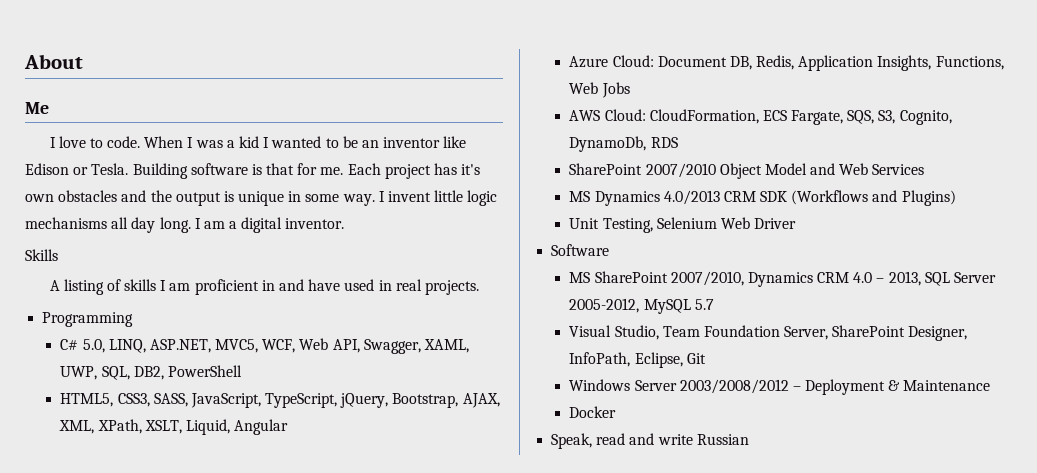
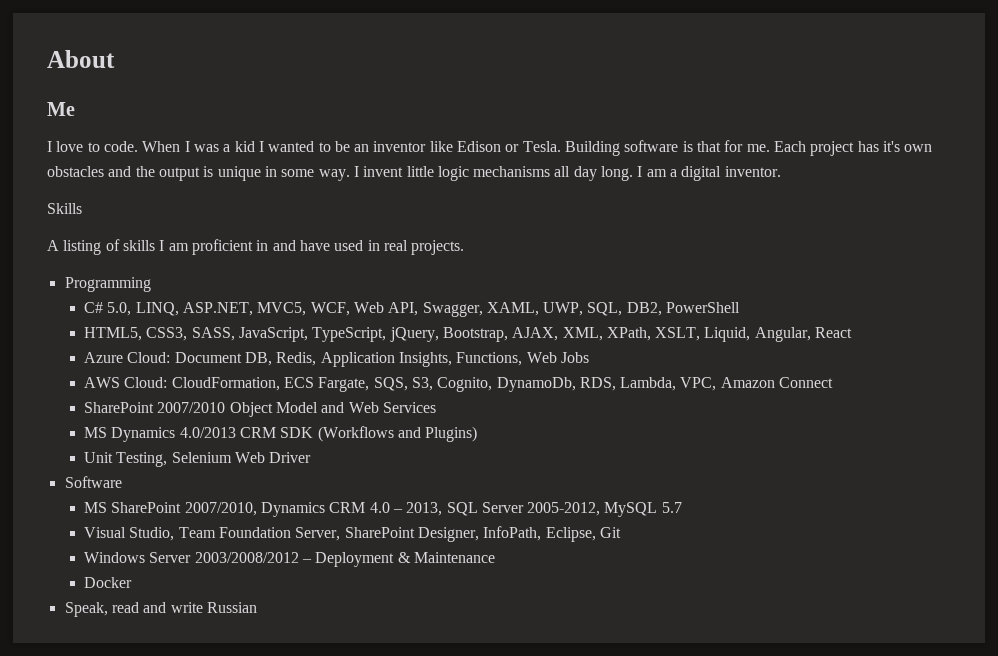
[234,419,289,435] Angular -> [754,327,853,342] Angular, React
[650,137,678,148] RDS -> [579,377,834,391] RDS, Lambda, VPC, Amazon Connect

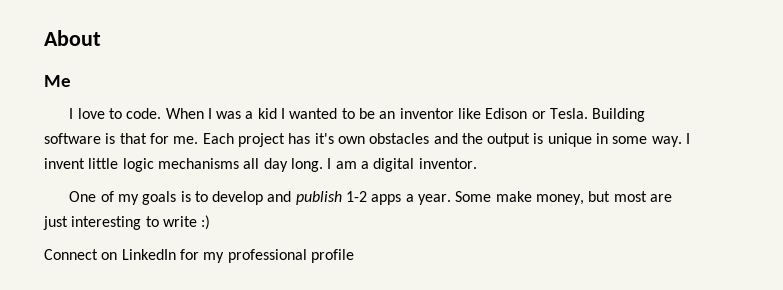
[47,203,82,214] [47,239,465,255] [64,277,151,292] [83,302,741,317] [83,327,853,342] [83,352,589,367] [83,377,834,392] [83,402,436,417] [83,426,478,442] [83,452,312,467] [64,476,122,488] [83,502,682,517] [83,526,621,542] [83,552,495,567] [83,577,132,588] [64,602,257,617] Skills // A listing of skills I am proficient in and have used in real projects. // Programming // C# 5.0, LINQ, ASP.NET, MVC5, WCF, Web API, Swagger, XAML, UWP, SQL, DB2, PowerShell // HTML5, CSS3, SASS, JavaScript, TypeScript, jQuery, Bootstrap, AJAX, XML, XPath, XSLT, Liquid, Angular, React // Azure Cloud: Document DB, Redis, Application Insights, Functions, Web Jobs // AWS Cloud: CloudFormation, ECS Fargate, SQS, S3, Cognito, DynamoDb, RDS, Lambda, VPC, Amazon Connect // SharePoint 2007/2010 Object Model and Web Services // MS Dynamics 4.0/2013 CRM SDK (Workflows and Plugins) // Unit Testing, Selenium Web Driver // Software // MS SharePoint 2007/2010, Dynamics CRM 4.0 – 2013, SQL Server 2005-2012, MySQL 5.7 // Visual Studio, Team Foundation Server, SharePoint Designer, InfoPath, Eclipse, Git // Windows Server 2003/2008/2012 – Deployment & Maintenance // Docker // Speak, read and write Russian -> [69,191,672,205] [43,215,211,230] [44,249,354,263] One of my goals is to develop and publish 1-2 apps a year. Some make money, but most are just interesting to write :) // Connect on LinkedIn for my professional profile

